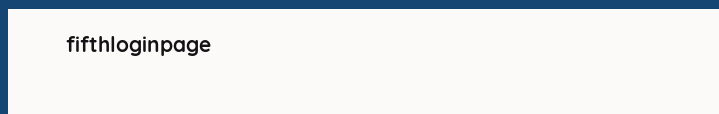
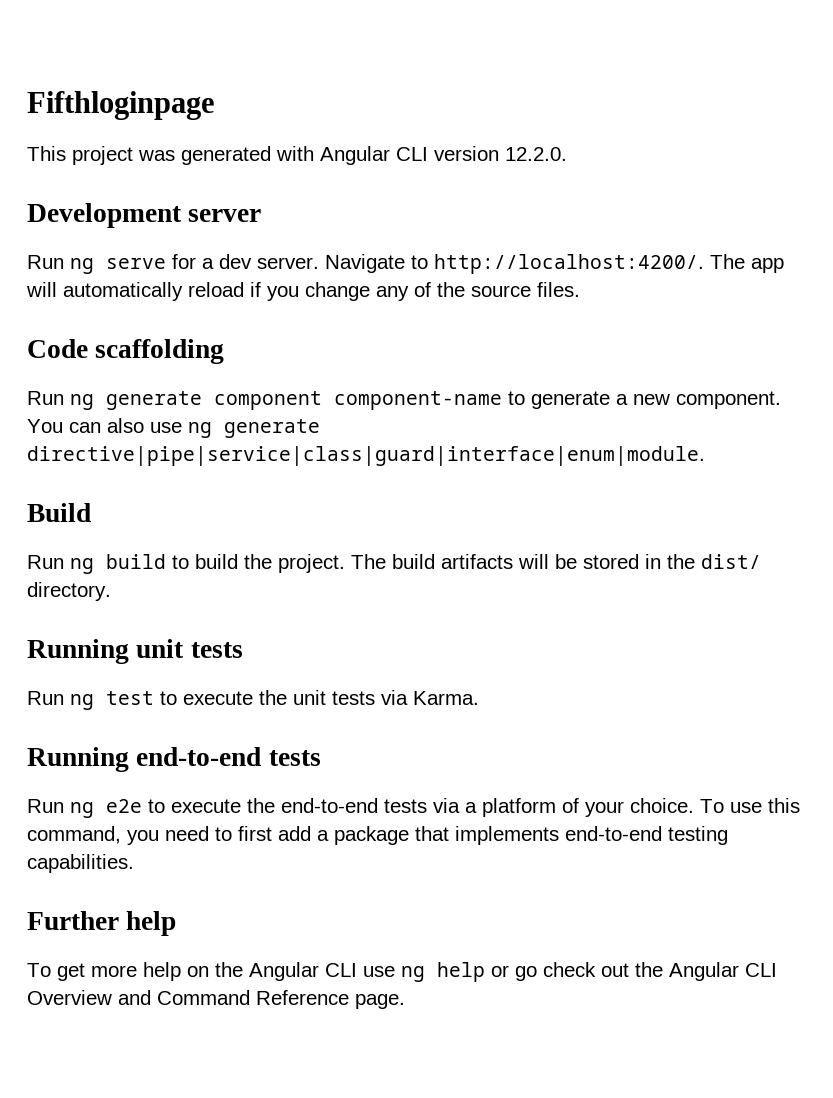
[66,36,211,56] fifthloginpage -> [27,91,215,120] [27,146,567,165] [27,203,262,228] [27,254,784,274] [26,282,580,301] [27,339,225,364] [27,391,781,410] [27,418,320,438] [27,446,705,466] [27,503,91,522] [27,554,761,574] [27,582,111,601] [27,639,243,664] [27,690,479,710] [27,747,321,772] [27,798,800,818] [27,826,728,845] [27,854,134,873] [27,911,177,936] [27,962,777,982] [27,990,405,1009] Fifthloginpage // This project was generated with Angular CLI version 12.2.0. // Development server // Run ng serve for a dev server. Navigate to http://localhost:4200/. The app will automatically reload if you change any of the source files. // Code scaffolding // Run ng generate component component-name to generate a new component. You can also use ng generate directive|pipe|service|class|guard|interface|enum|module. // Build // Run ng build to build the project. The build artifacts will be stored in the dist/ directory. // Running unit tests // Run ng test to execute the unit tests via Karma. // Running end-to-end tests // Run ng e2e to execute the end-to-end tests via a platform of your choice. To use this command, you need to first add a package that implements end-to-end testing capabilities. // Further help // To get more help on the Angular CLI use ng help or go check out the Angular CLI Overview and Command Reference page.

